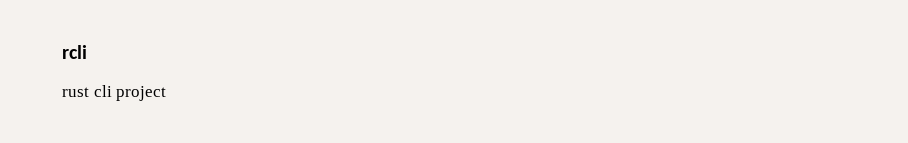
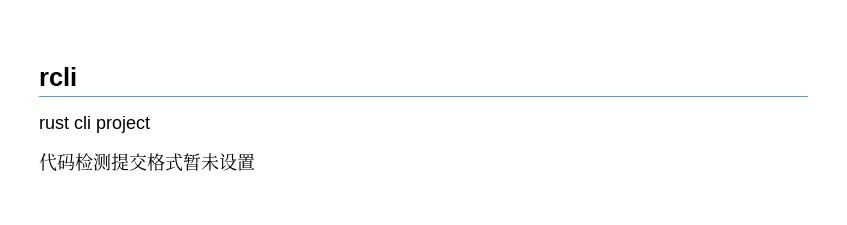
(167, 93) none -> [39,153,255,172] // 代码检测提交格式暂未设置

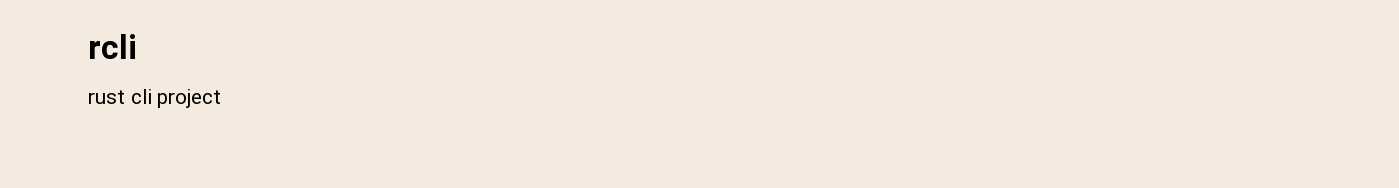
[39,153,255,172] // 代码检测提交格式暂未设置 -> (222, 98) none

